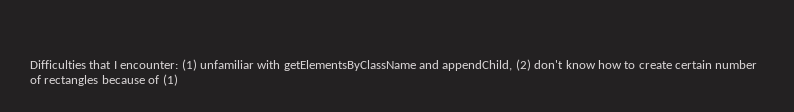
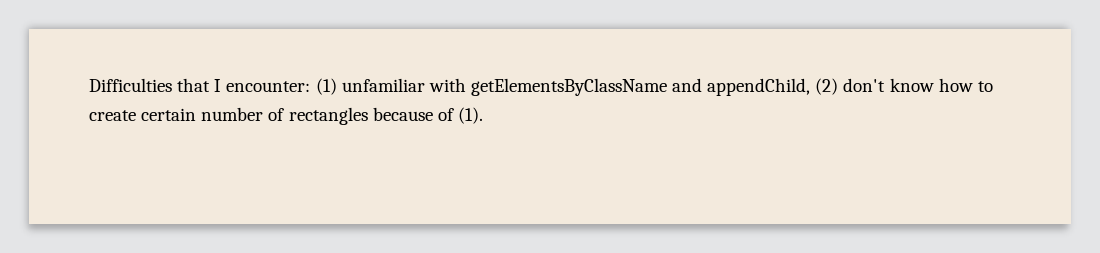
[162,74,178,86] (1) -> [457,107,483,124] (1).

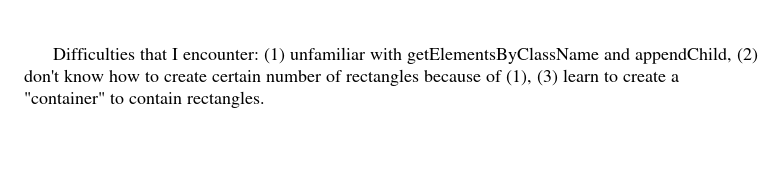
[457,107,483,124] (1). -> [506,69,679,86] [24,91,265,108] (1), (3) learn to create a "container" to contain rectangles.

